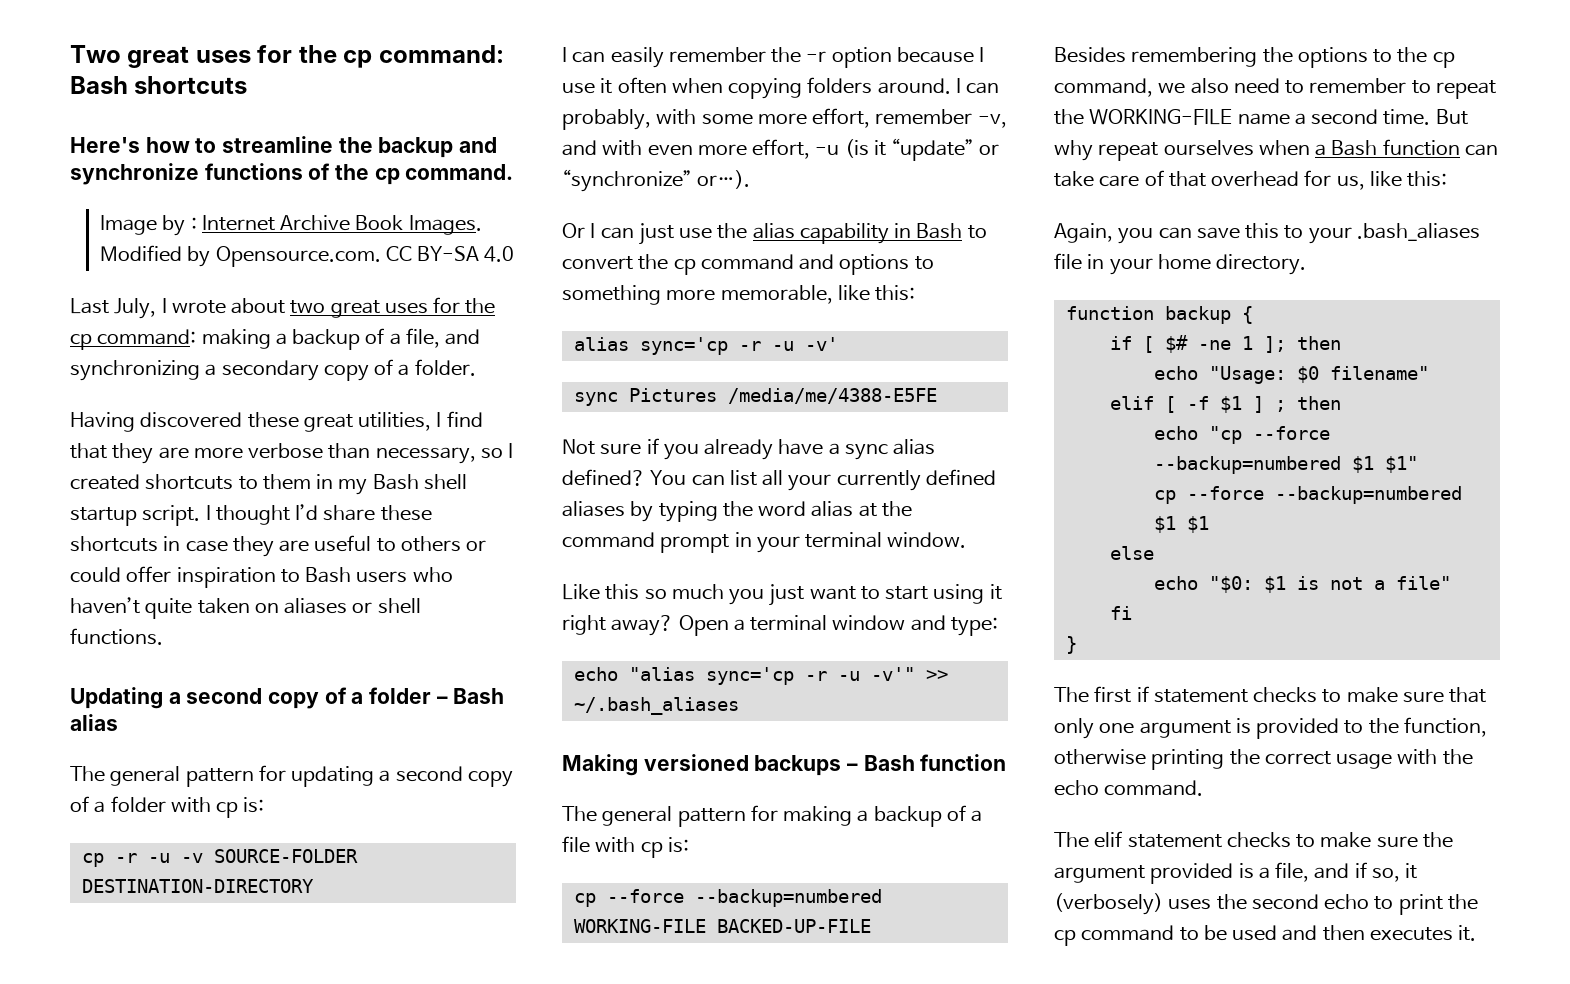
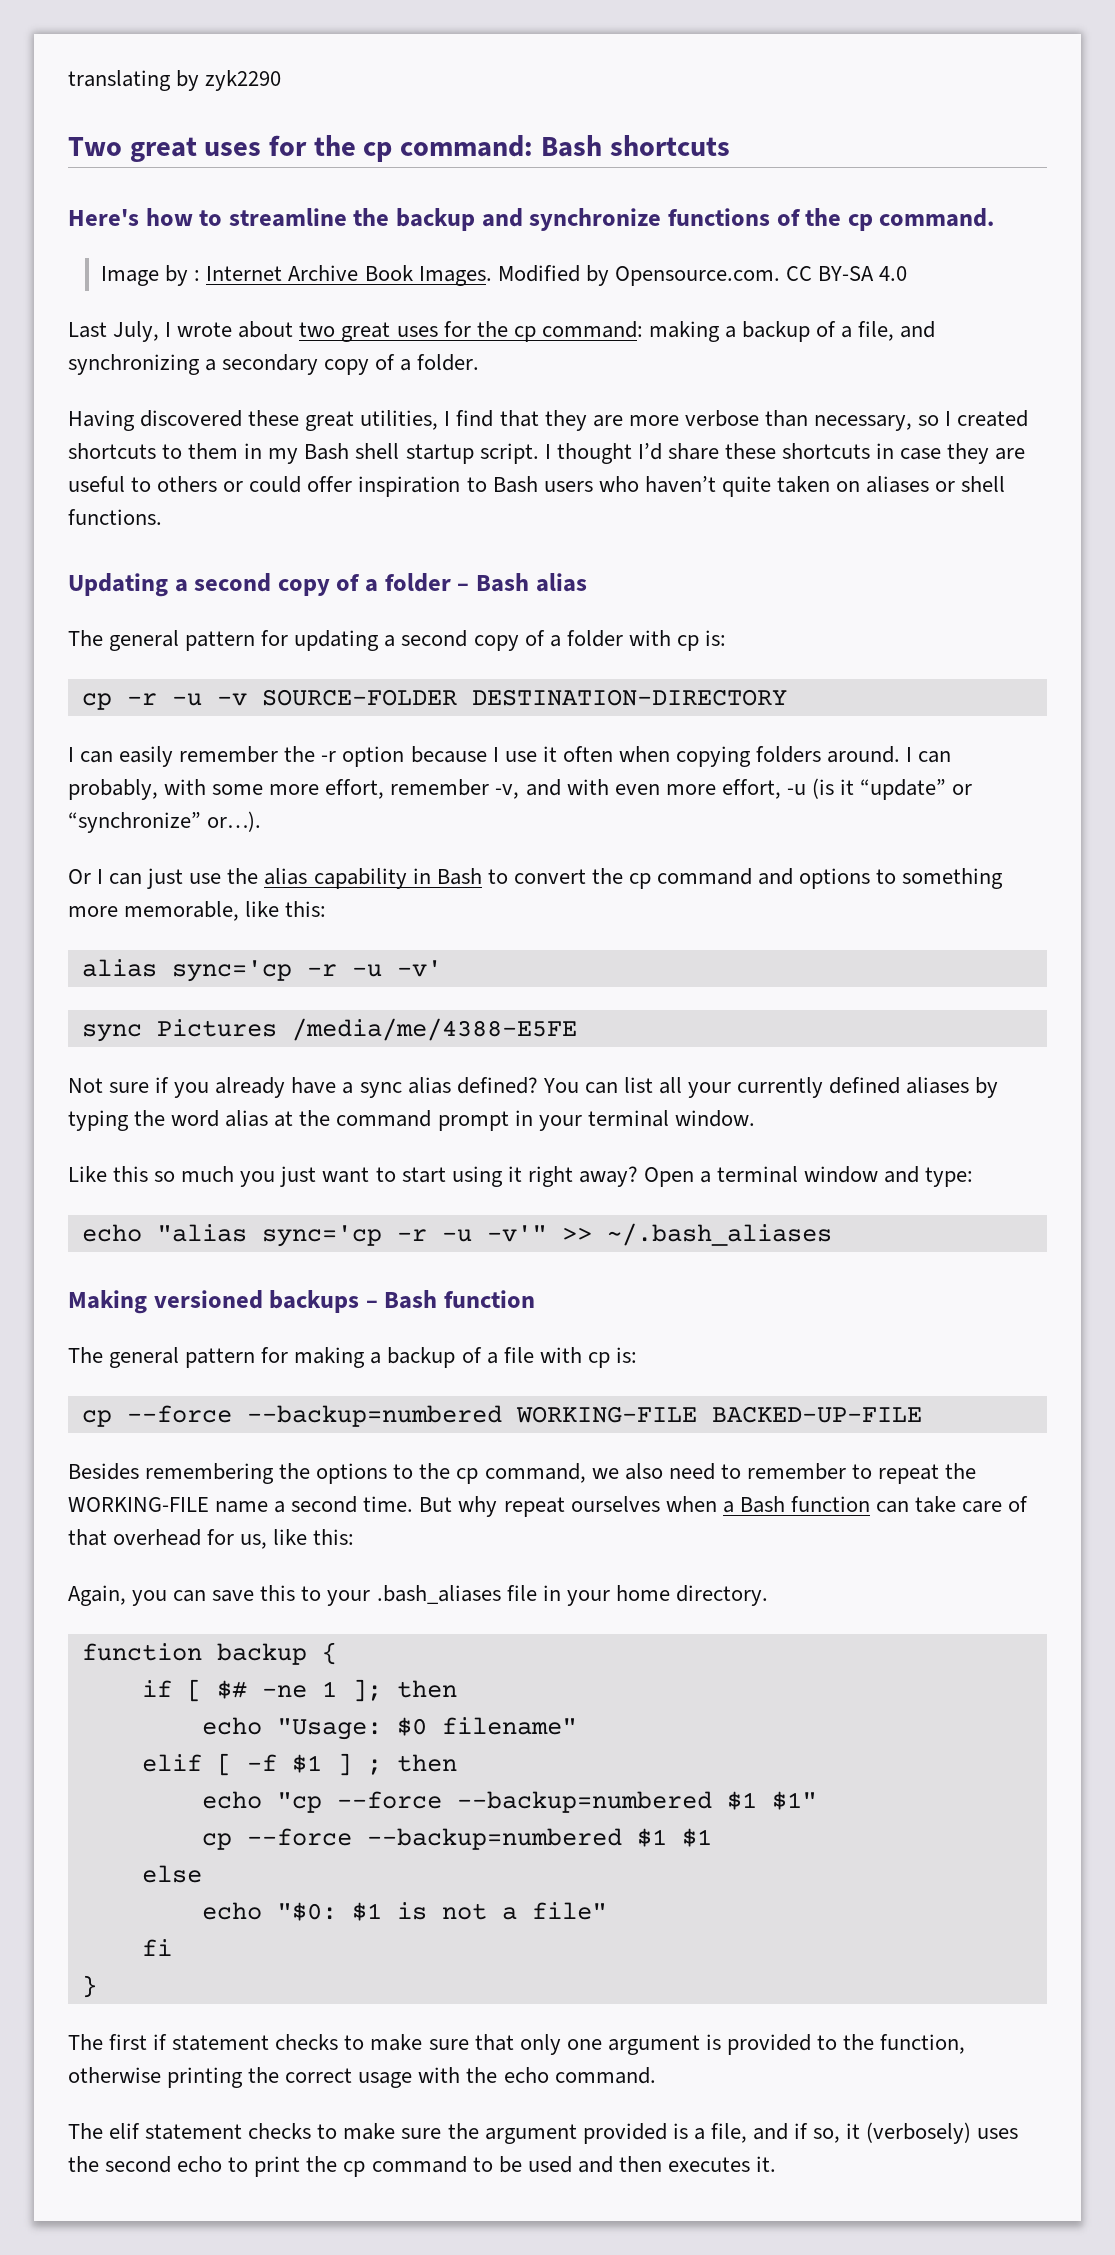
(70, 54) none -> [68,70,282,91] translating by zyk2290 //

